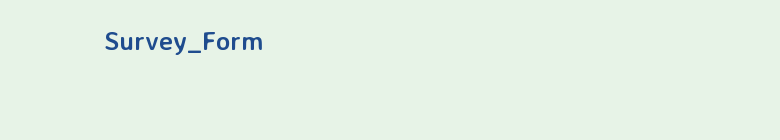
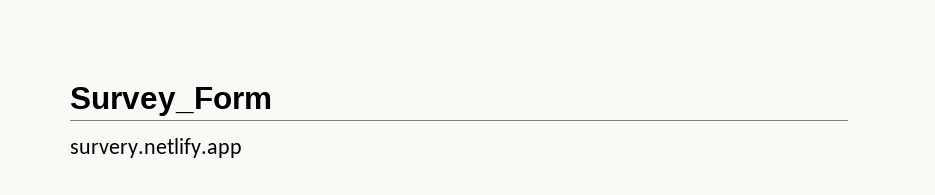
(263, 43) none -> [70,138,242,158] // survery.netlify.app

